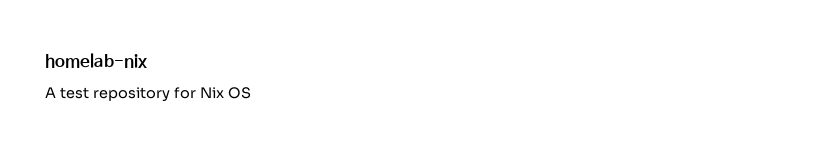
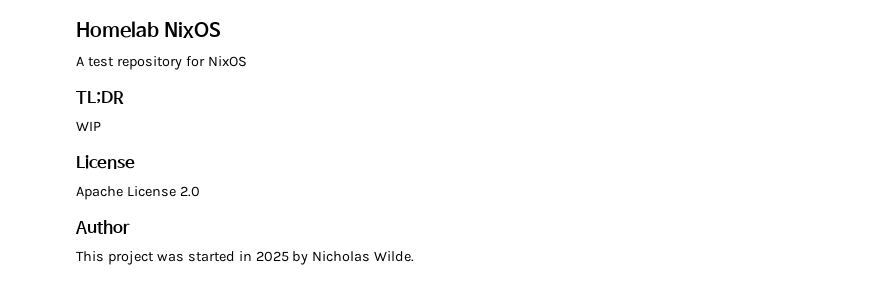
[45,53,147,68] homelab-nix -> [76,21,222,38] Homelab NixOS
[199,87,251,99] Nix OS -> [207,56,247,67] [76,91,124,104] [76,121,101,131] [76,155,135,169] [76,186,200,200] [75,220,130,234] [76,251,415,265] NixOS // TL;DR // WIP // License // Apache License 2.0 // Author // This project was started in 2025 by Nicholas Wilde.

